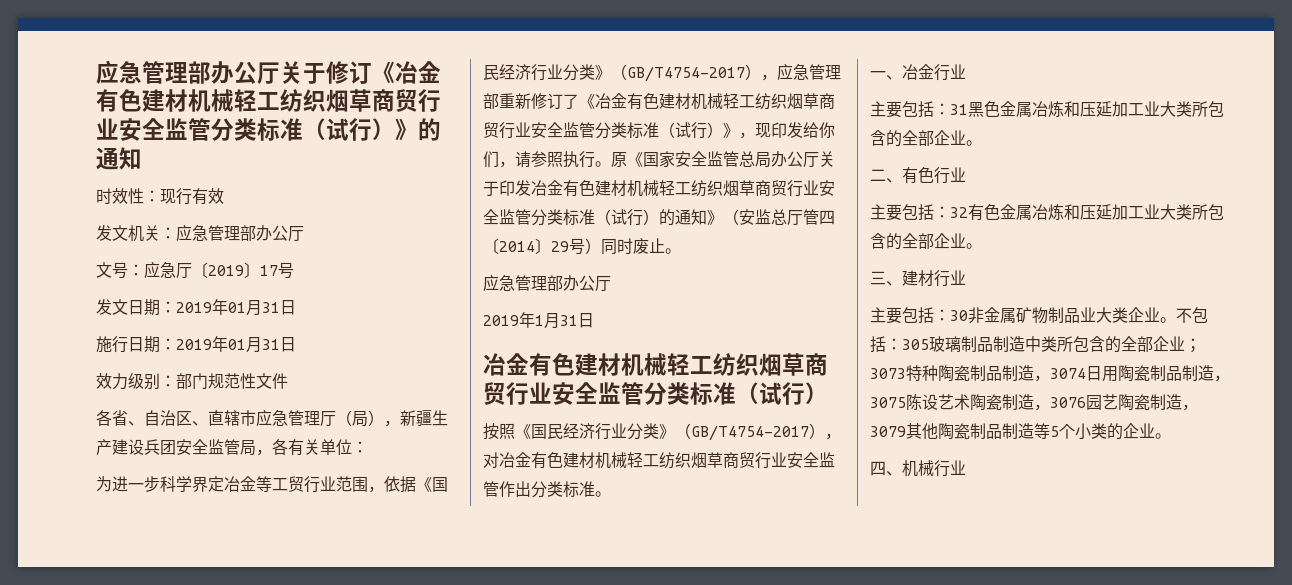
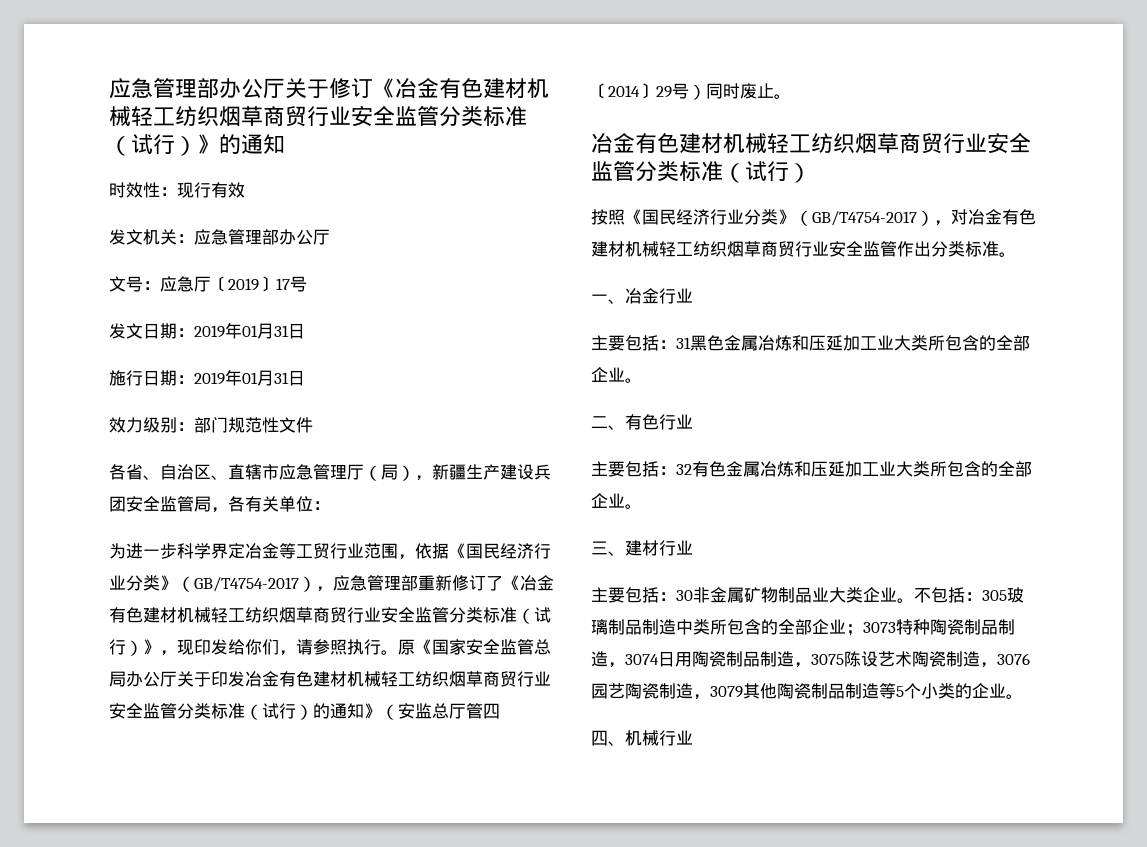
[483,274,611,291] [483,312,594,329] // 应急管理部办公厅 // 2019年1月31日 -> (791, 96) none

